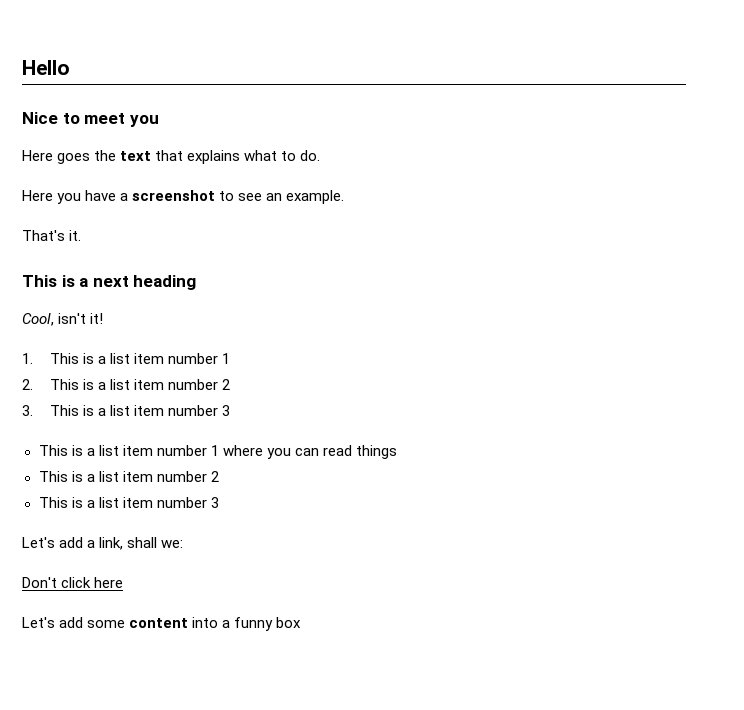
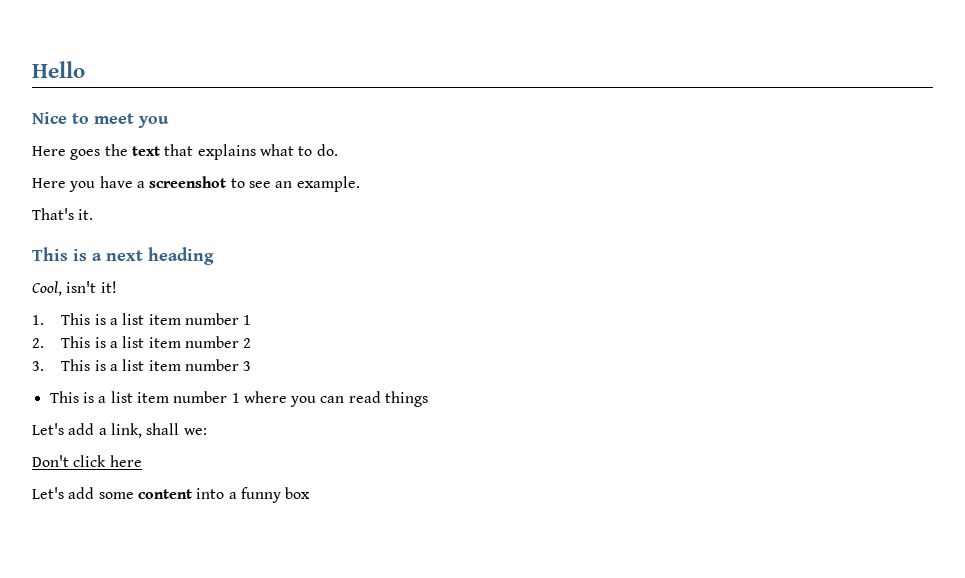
[38,471,219,482] [38,497,219,508] // This is a list item number 2 // This is a list item number 3 -> (429, 399) none

